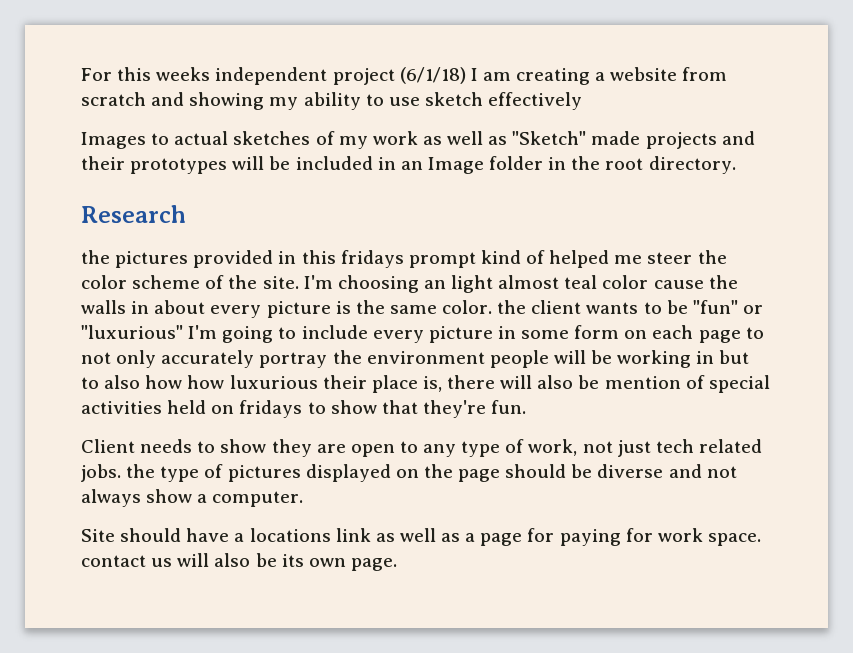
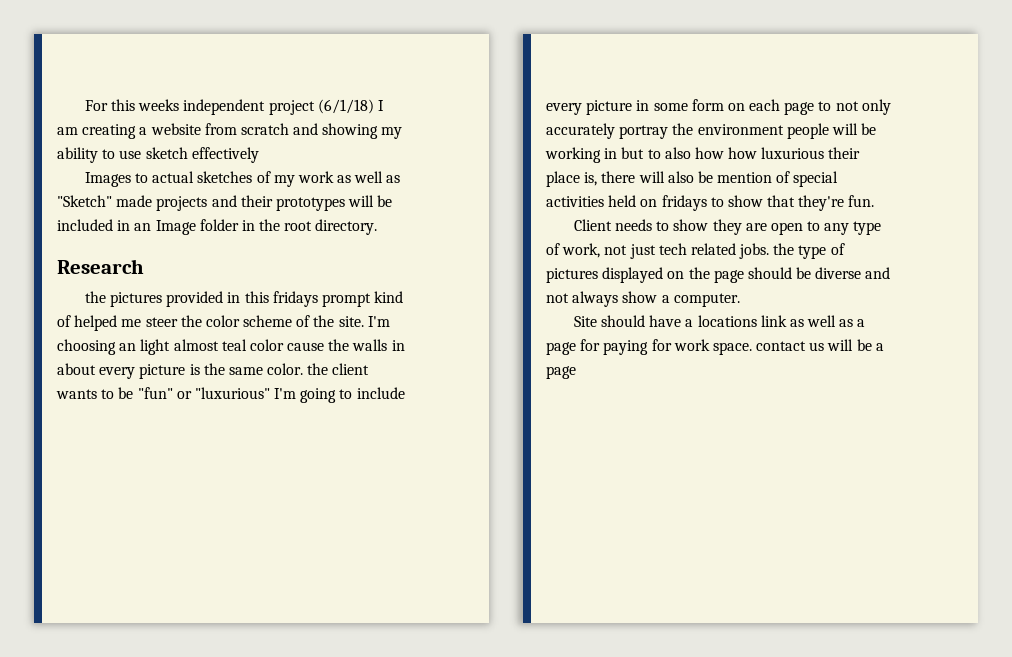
[214,553,397,571] also be its own page. -> [856,339,884,351] [546,366,576,379] be a page

